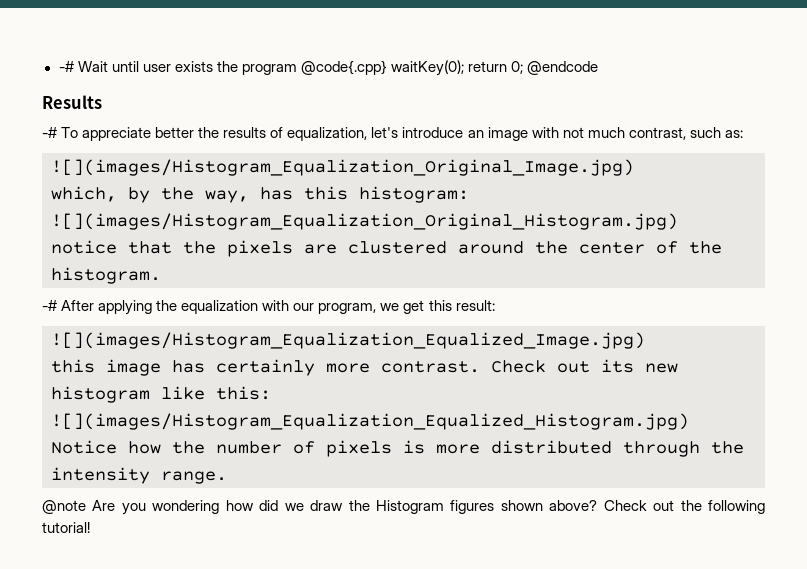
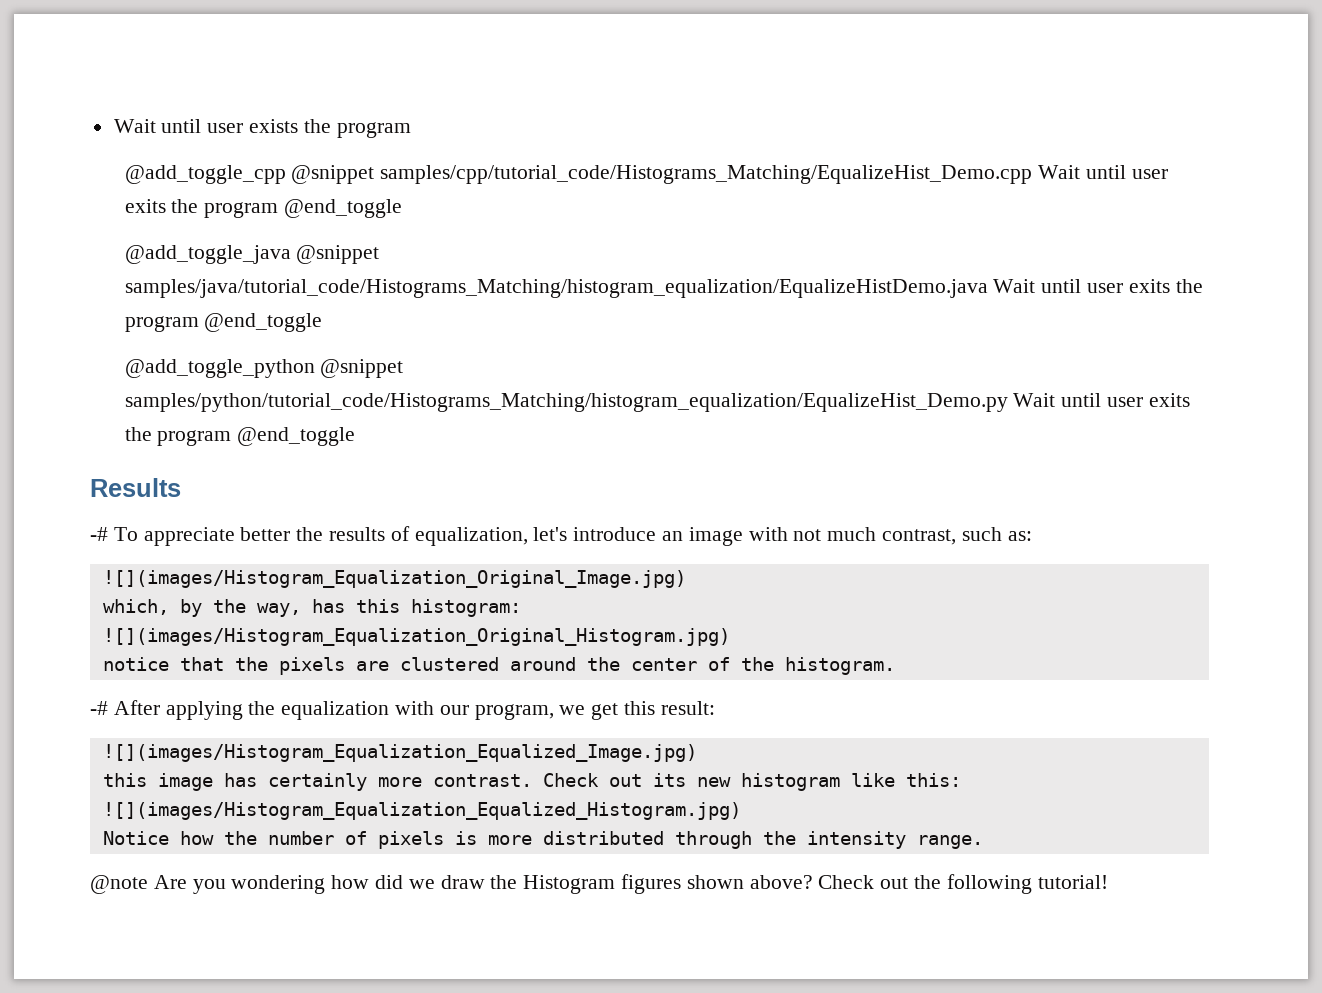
[58,61,74,72] -# -> (113, 126) none
[300,60,599,76] @code{.cpp} waitKey(0); return 0; @endcode -> [124,165,1168,184] [124,199,403,218] [124,245,380,264] [124,279,1203,298] [124,313,323,332] [124,359,404,378] [124,393,1190,412] [124,427,356,446] // @add_toggle_cpp @snippet samples/cpp/tutorial_code/Histograms_Matching/EqualizeHist_Demo.cpp Wait until user exits the program @end_toggle // @add_toggle_java @snippet samples/java/tutorial_code/Histograms_Matching/histogram_equalization/EqualizeHistDemo.java Wait until user exits the program @end_toggle // @add_toggle_python @snippet samples/python/tutorial_code/Histograms_Matching/histogram_equalization/EqualizeHist_Demo.py Wait until user exits the program @end_toggle

